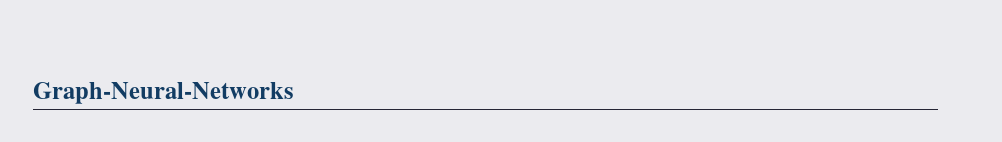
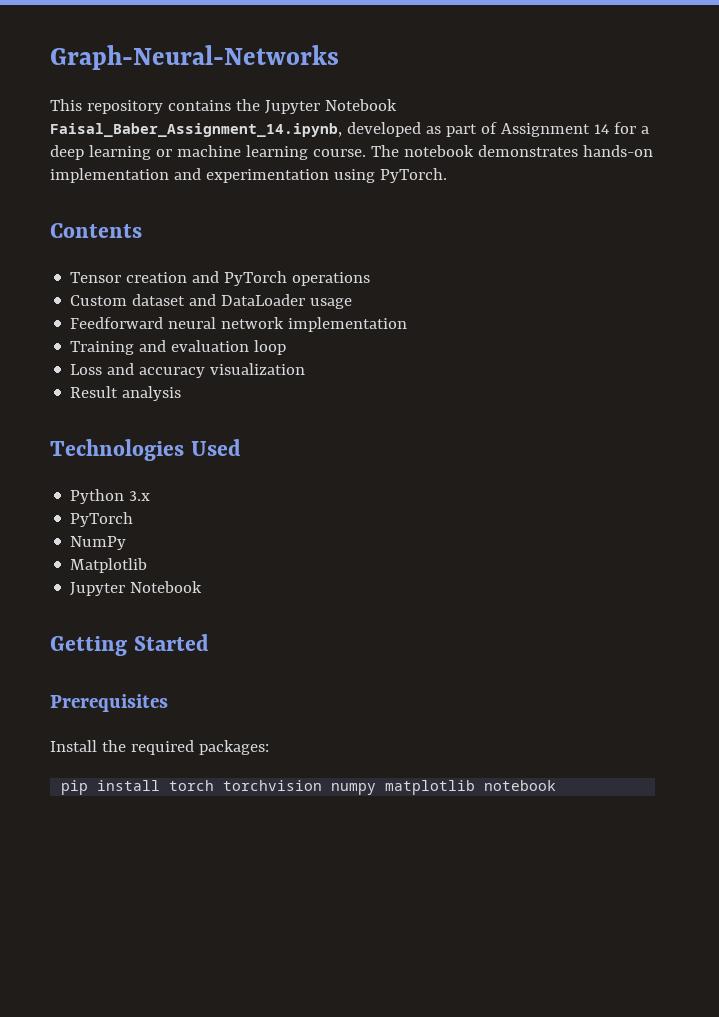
(294, 93) none -> [50,99,397,114] [50,122,649,137] [50,145,653,160] [50,168,447,183] [50,223,142,238] [70,271,371,286] [70,294,353,309] [70,317,408,332] [70,340,287,355] [70,363,306,378] [70,386,182,401] [50,439,241,461] [70,489,151,504] [70,512,134,527] [70,536,127,550] [70,558,148,573] [70,581,203,596] [50,634,209,656] [50,694,168,712] [50,740,269,755] [61,780,557,795] // This repository contains the Jupyter Notebook Faisal_Baber_Assignment_14.ipynb, developed as part of Assignment 14 for a deep learning or machine learning course. The notebook demonstrates hands-on implementation and experimentation using PyTorch. // Contents // Tensor creation and PyTorch operations // Custom dataset and DataLoader usage // Feedforward neural network implementation // Training and evaluation loop // Loss and accuracy visualization // Result analysis // Technologies Used // Python 3.x // PyTorch // NumPy // Matplotlib // Jupyter Notebook // Getting Started // Prerequisites // Install the required packages: // pip install torch torchvision numpy matplotlib notebook

